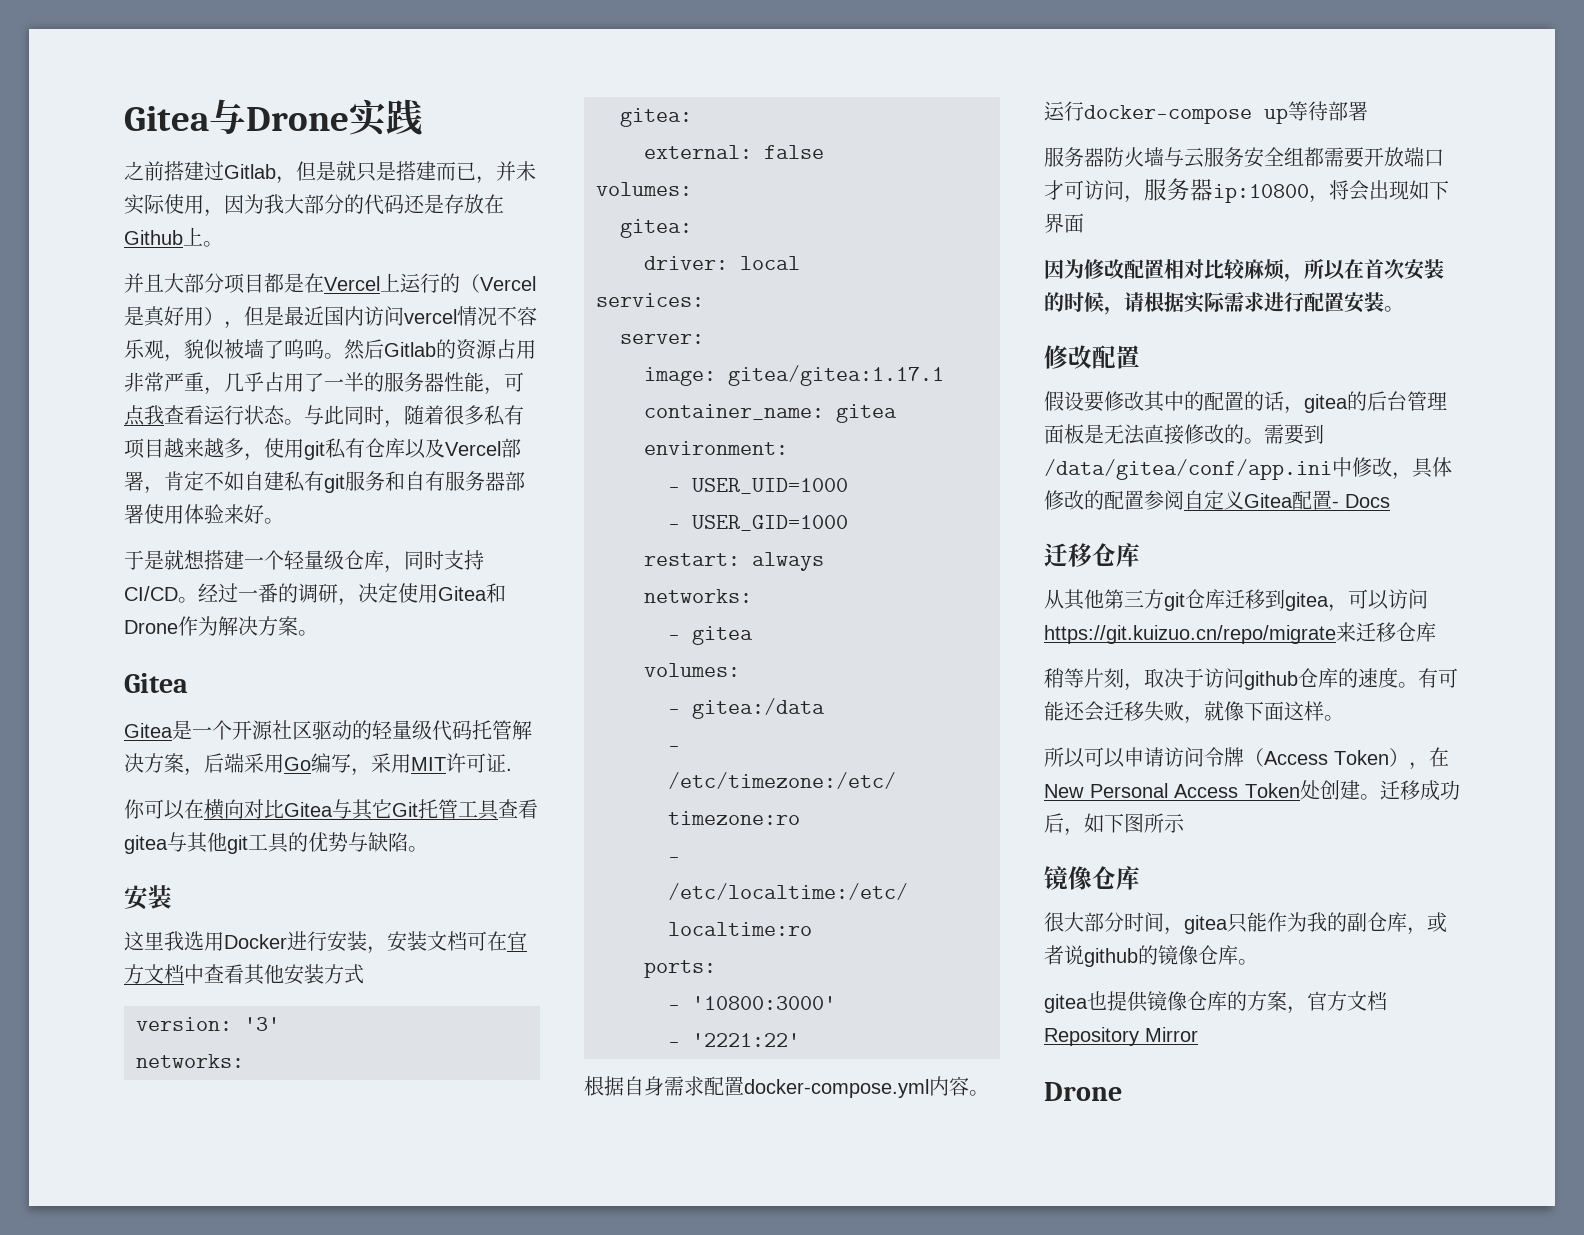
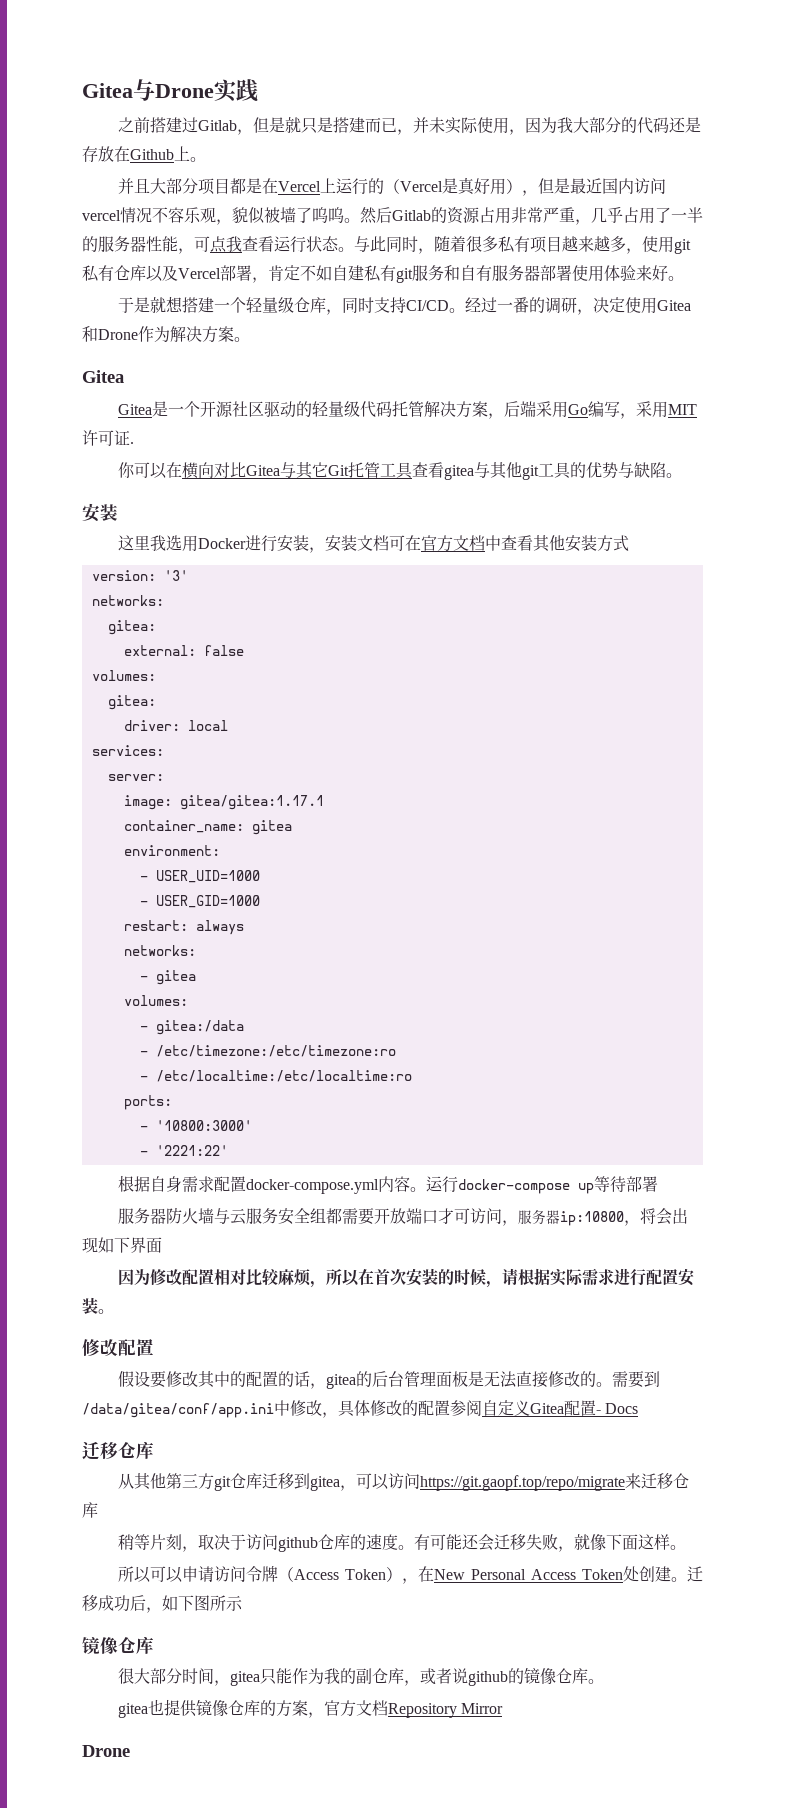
[1044,625,1336,644] https://git.kuizuo.cn/repo/migrate -> [419,1475,625,1491] https://git.gaopf.top/repo/migrate

